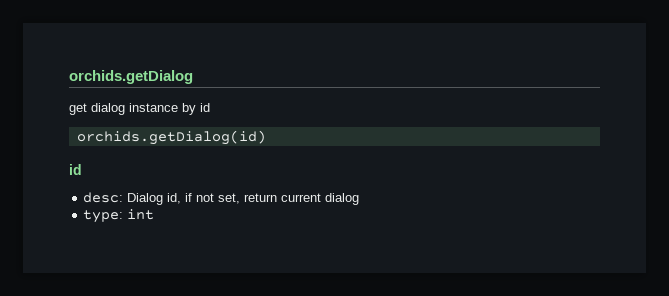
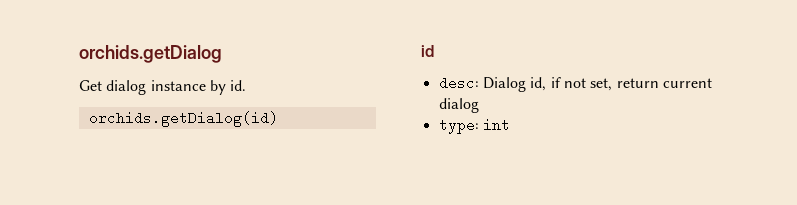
[69,103,87,115] get -> [79,80,102,91] Get
[200,103,210,112] id -> [230,80,247,91] id.

